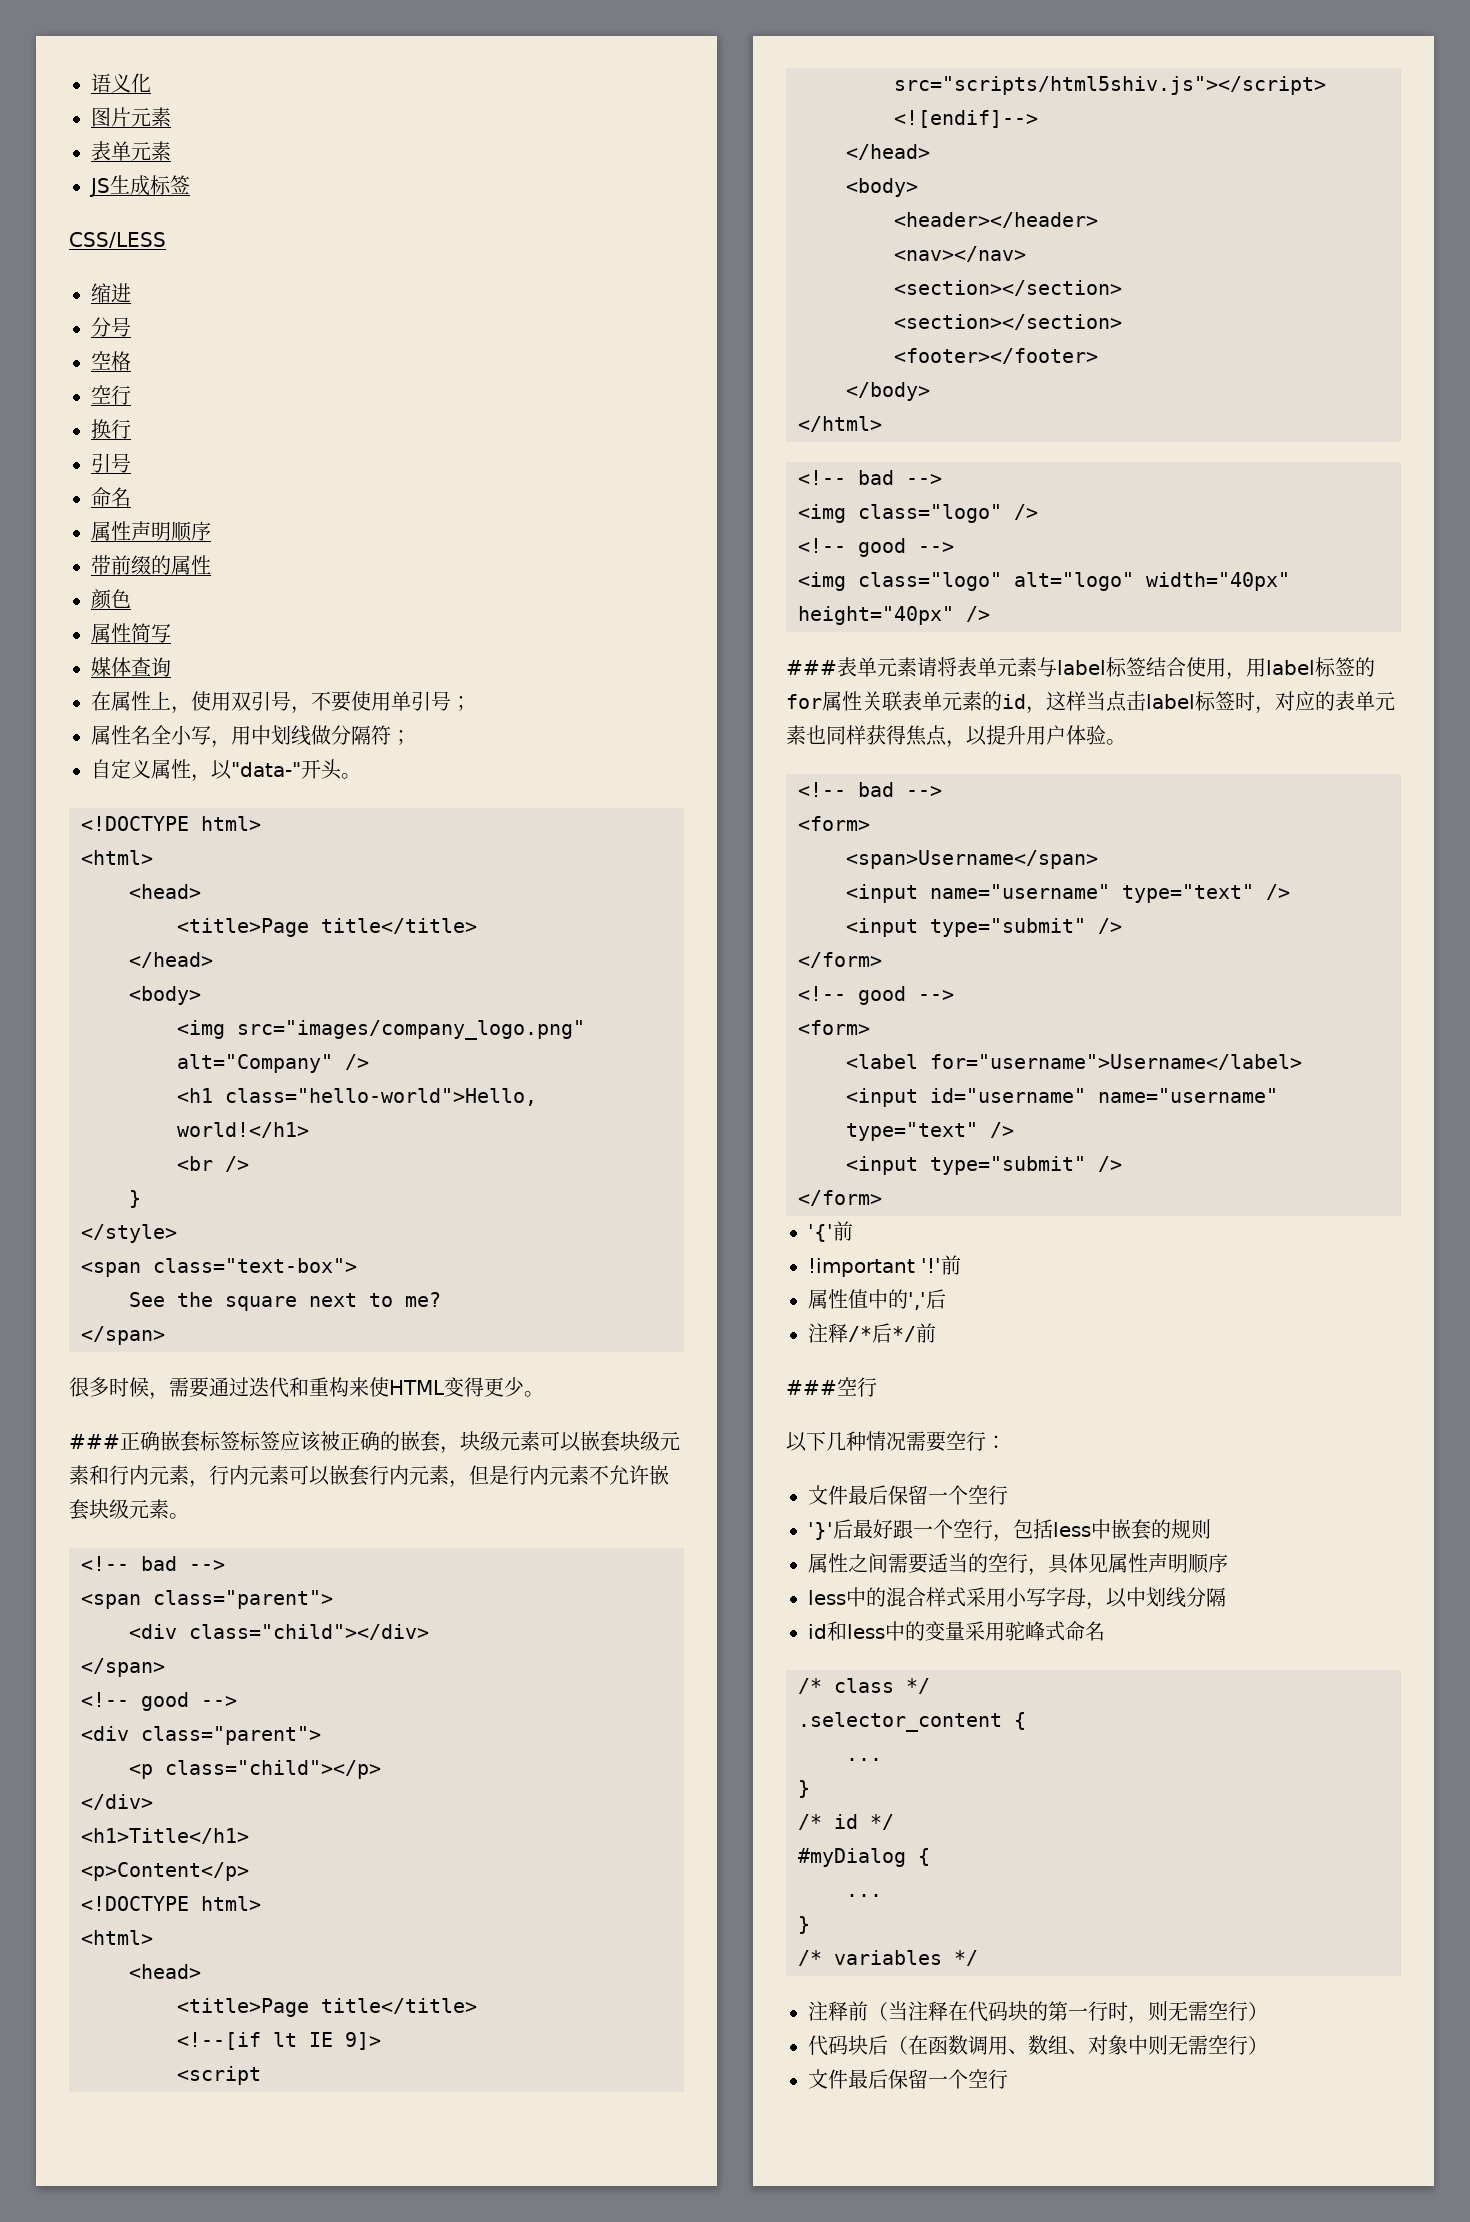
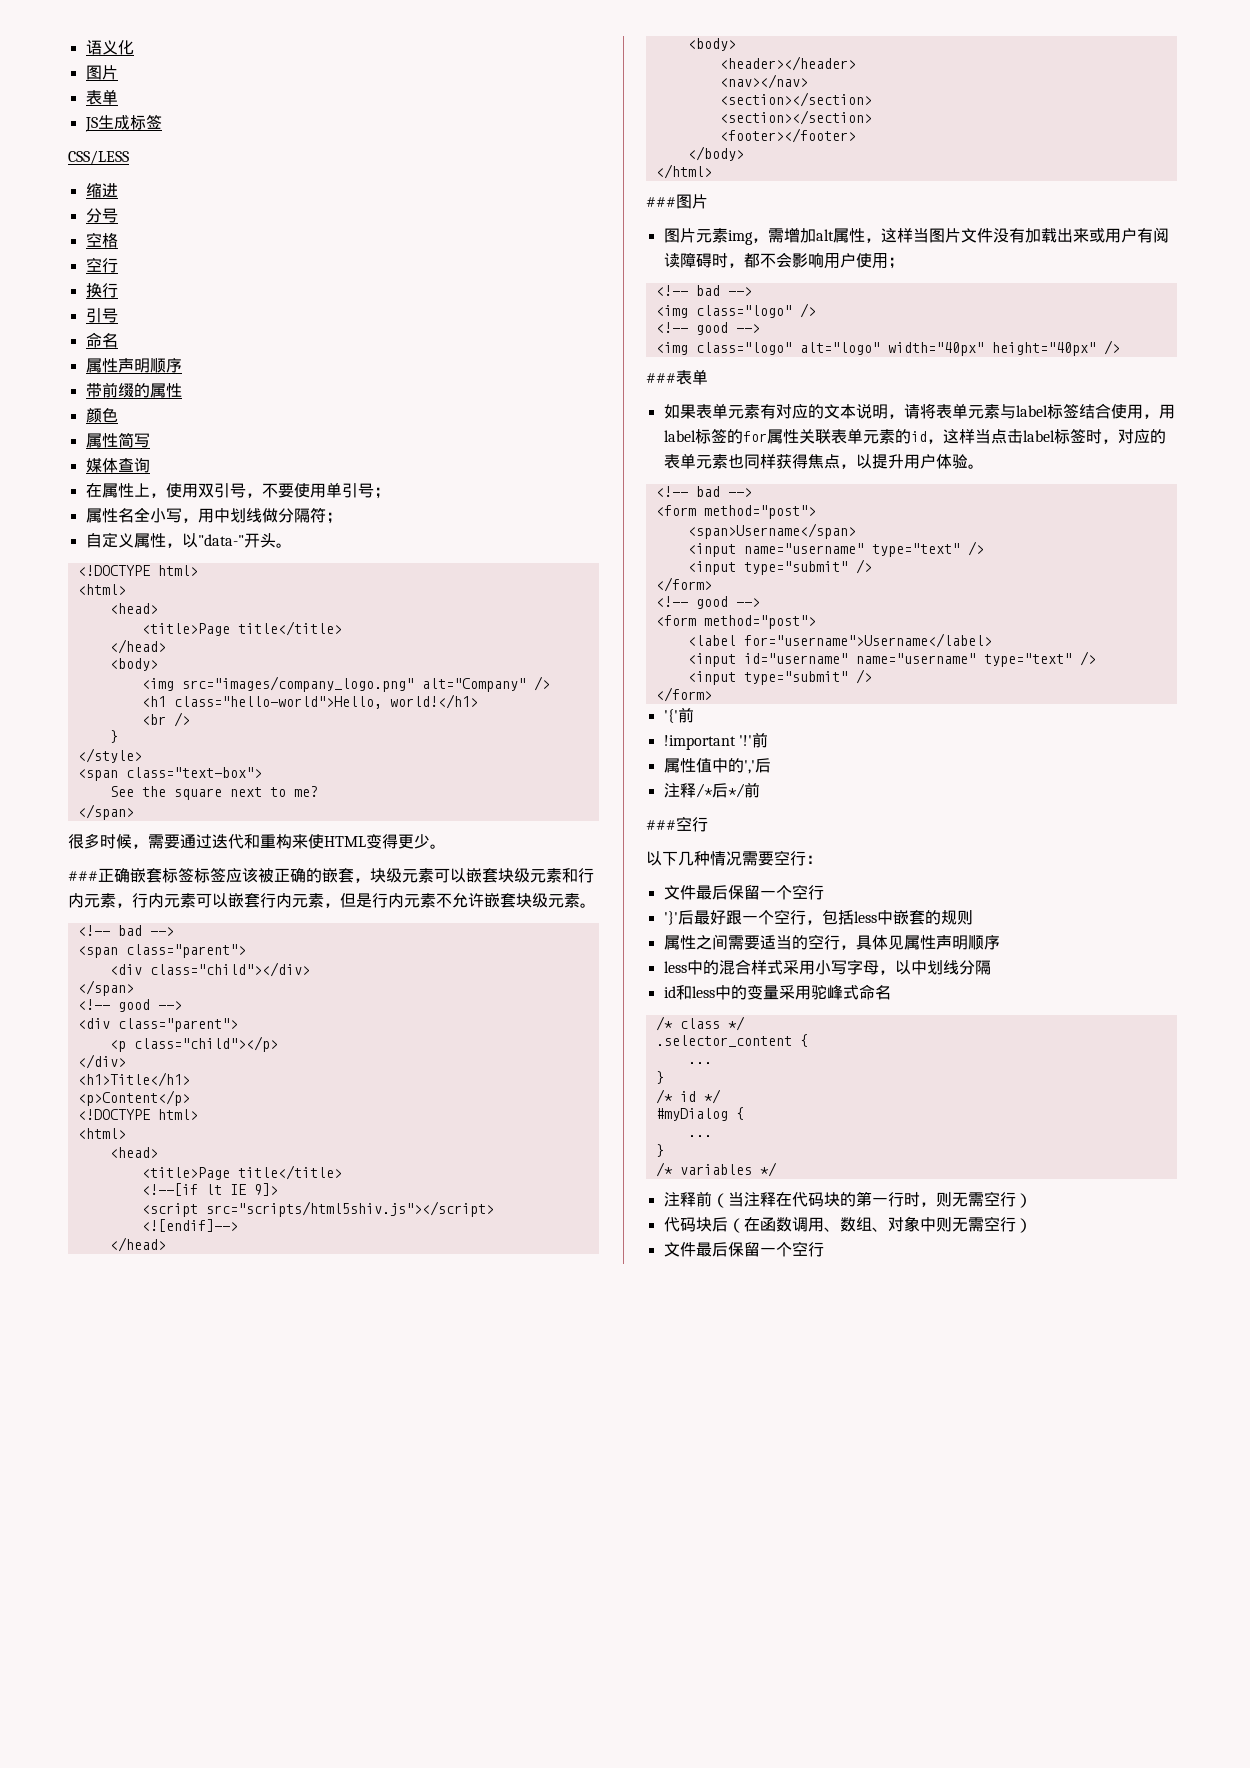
[131,107,171,127] [91,141,171,161] 元素 // 表单元素 -> [85,89,118,105] // 表单
(882, 424) none -> [646,194,708,209] [663,227,1169,245] [663,252,904,269] // ###图片 // 图片元素img，需增加alt属性，这样当图片文件没有加载出来或用户有阅读障碍时，都不会影响⽤户使⽤；
[877,657,917,677] 元素 -> [663,403,904,419] // 如果表单元素有对应的文本说明，
[798,816,870,831] <form> -> [655,505,816,519] <form method="post">
[798,1020,870,1035] <form> -> [655,615,816,629] <form method="post">

